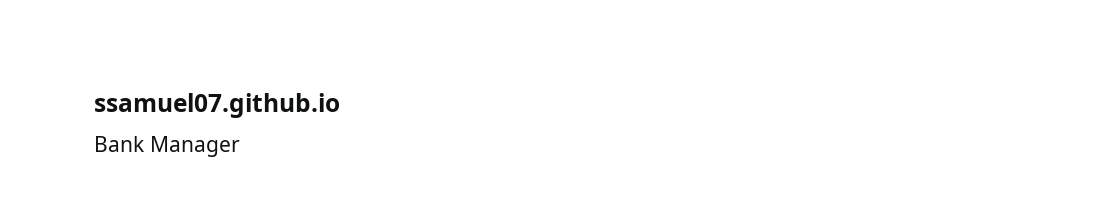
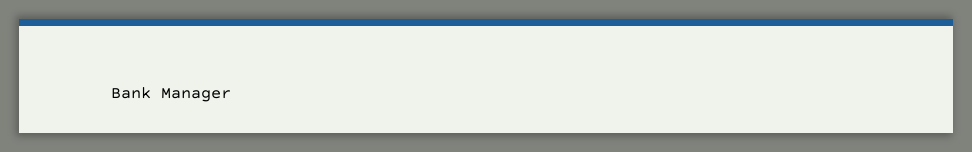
[94,93,340,118] ssamuel07.github.io // -> (111, 93) none

